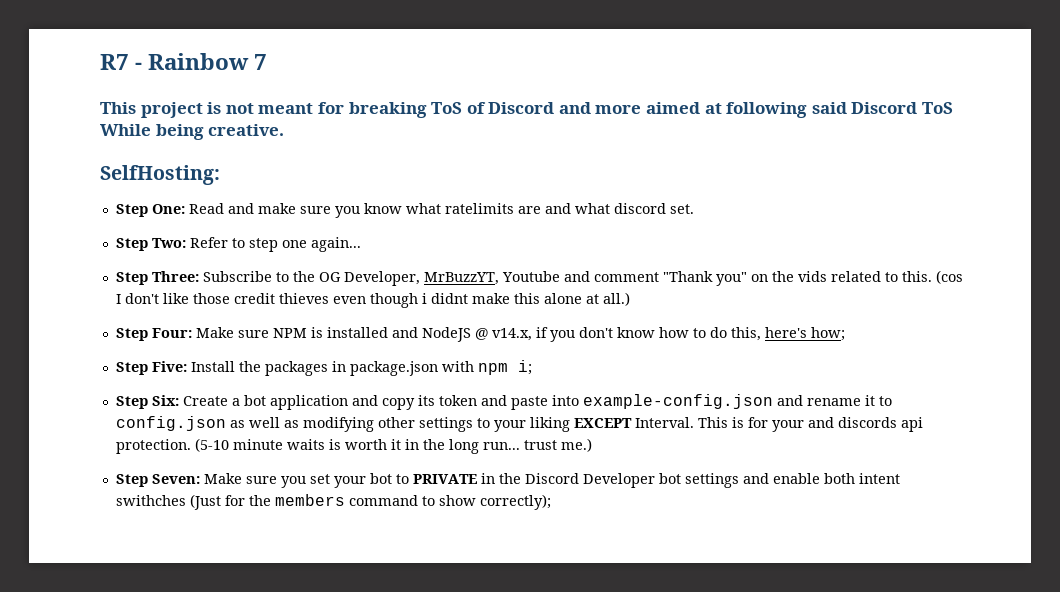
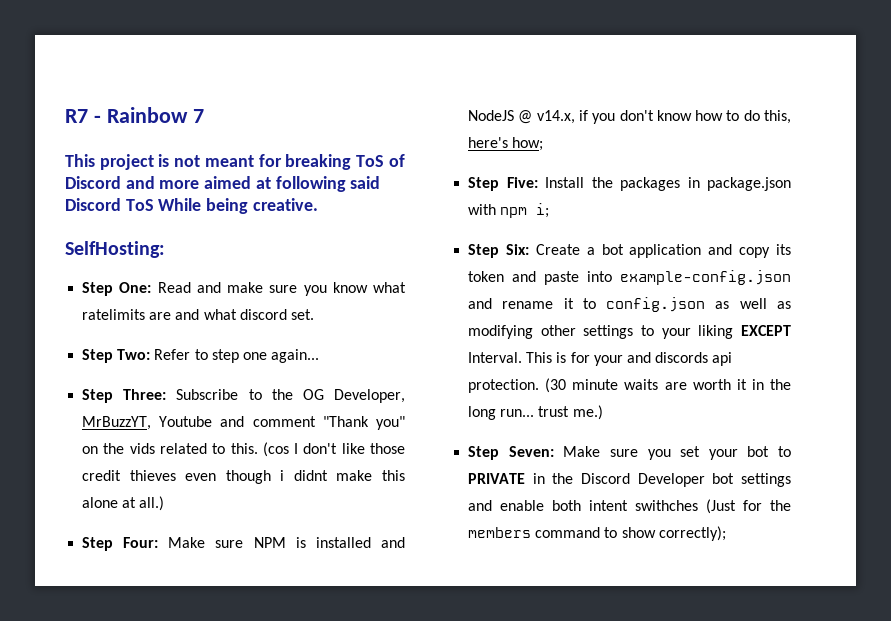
[194,438,229,452] (5-10 -> [545,378,567,393] (30
[328,439,341,450] is -> [664,382,687,390] are

